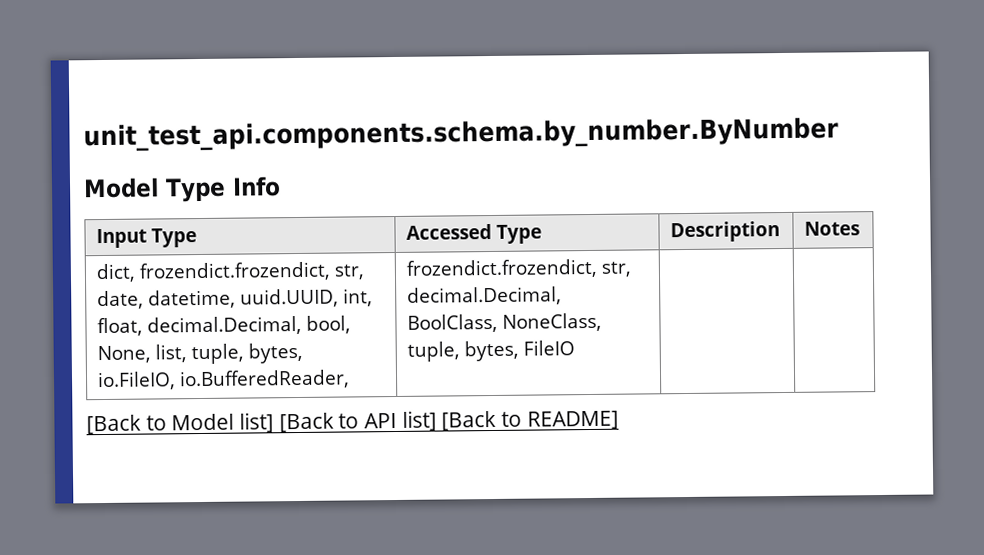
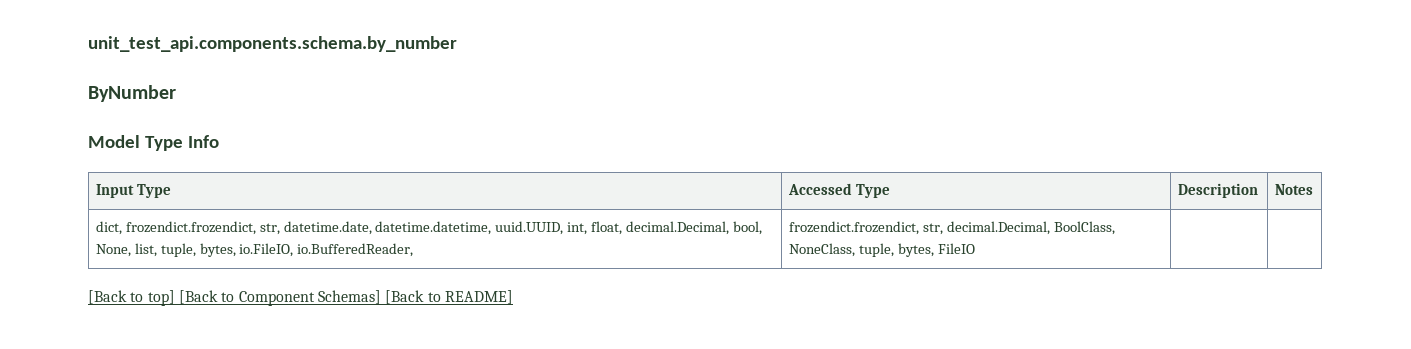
[83,117,839,153] unit_test_api.components.schema.by_number.ByNumber -> [88,36,457,52] [88,85,176,102] unit_test_api.components.schema.by_number // ByNumber
[97,289,237,310] date, datetime, -> [283,221,492,235] datetime.date, datetime.datetime,
[171,410,437,433] Model list] [Back to API list] -> [147,290,381,306] top] [Back to Component Schemas]

